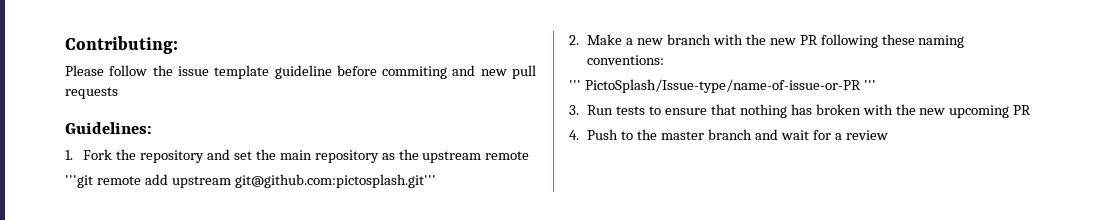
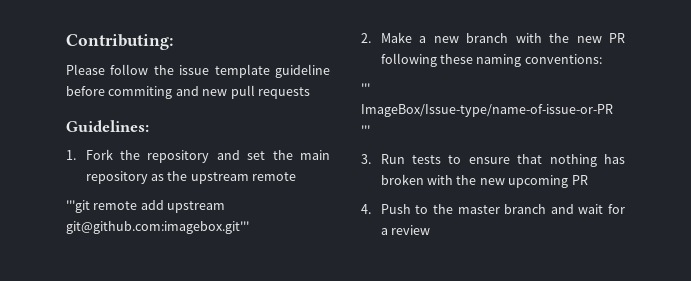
[234,174,436,188] git@github.com:pictosplash.git''' -> [66,221,249,234] git@github.com:imagebox.git'''
[584,79,861,93] PictoSplash/Issue-type/name-of-issue-or-PR -> [361,104,613,117] ImageBox/Issue-type/name-of-issue-or-PR

